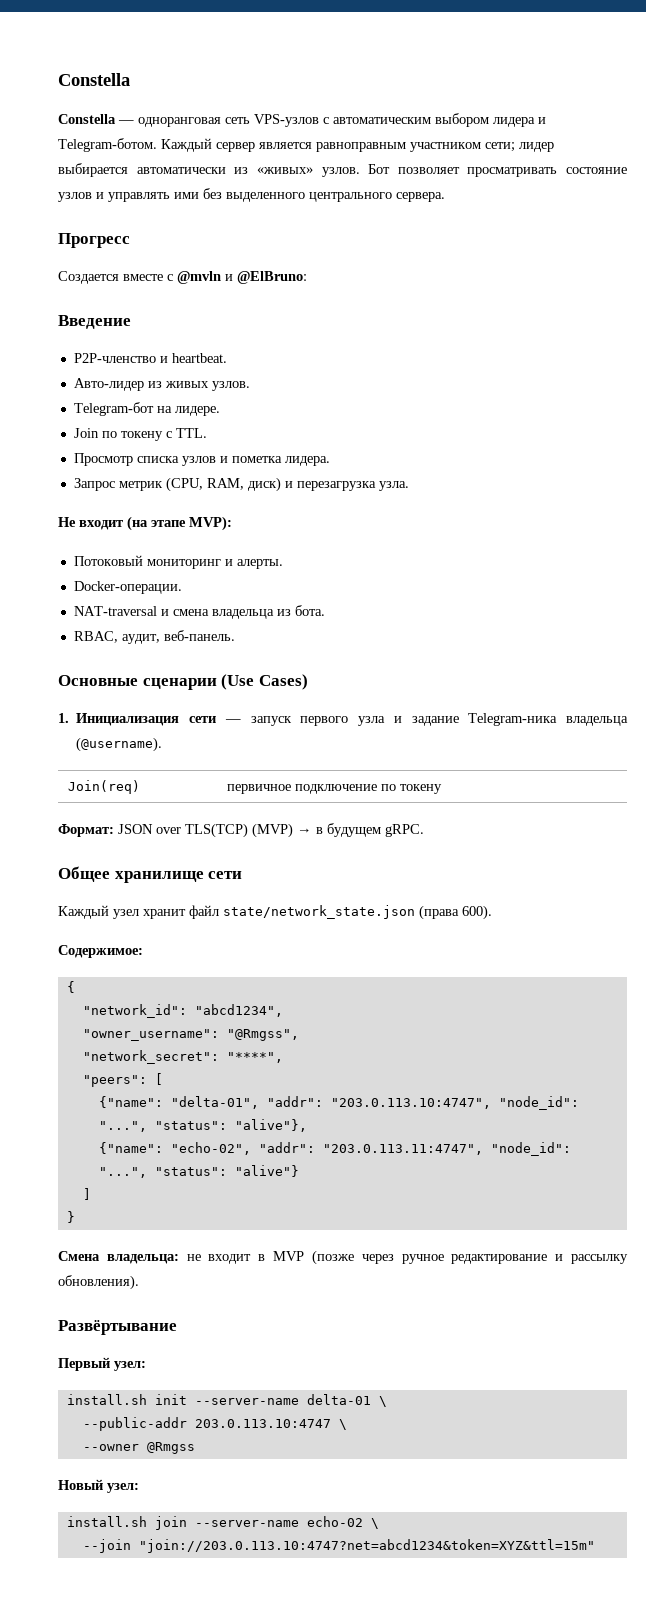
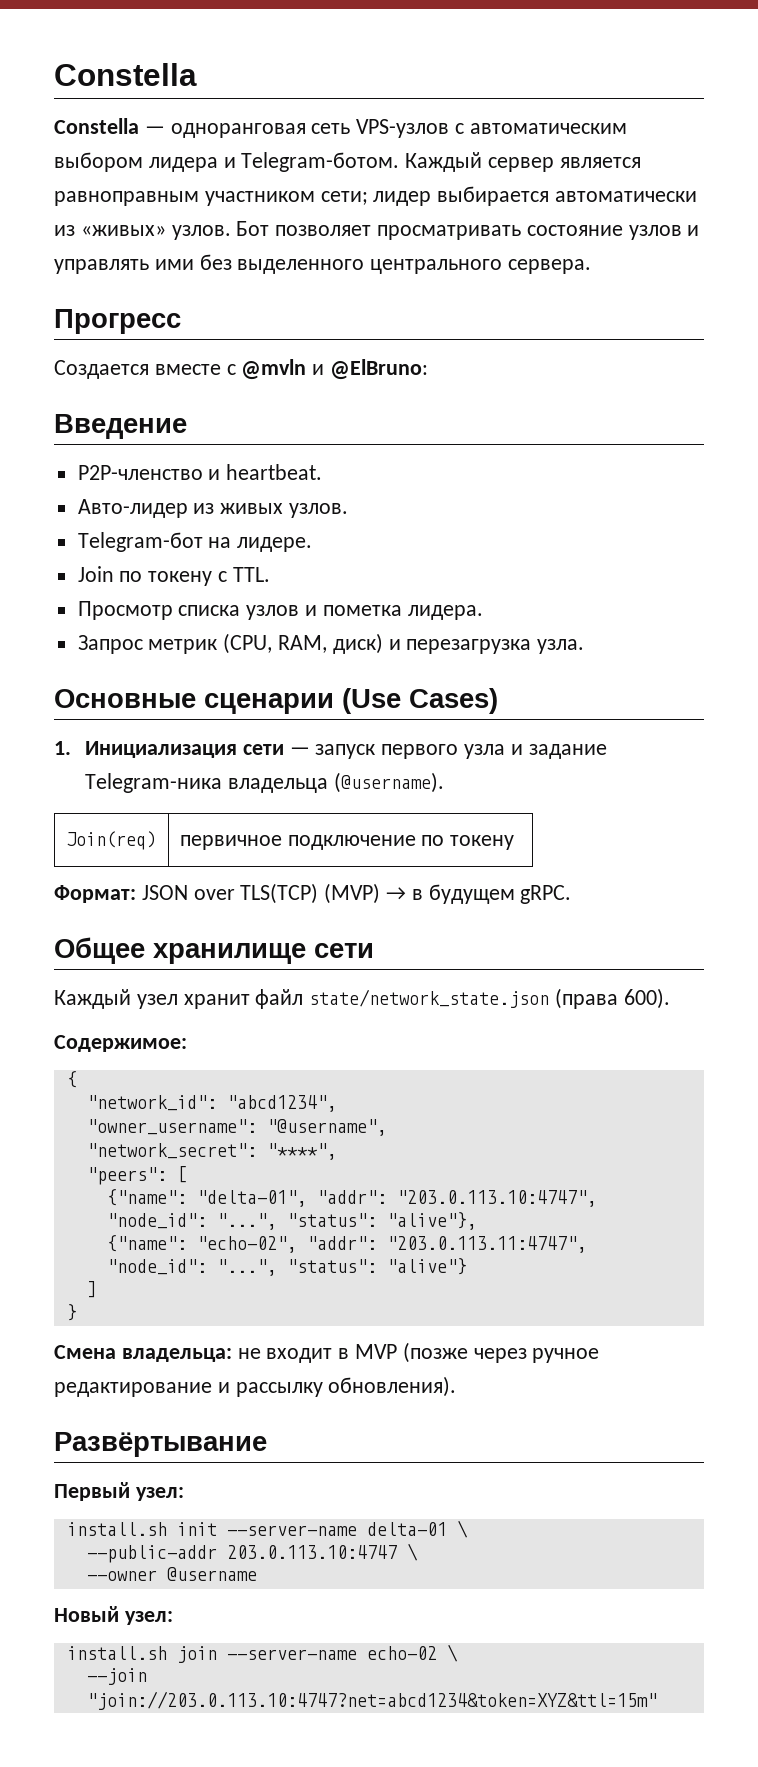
[58,516,232,531] [73,555,283,569] [73,581,182,594] [73,605,325,619] [73,630,235,644] // Не входит (на этапе MVP): // Потоковый мониторинг и алерты. // Docker-операции. // NAT-traversal и смена владельца из бота. // RBAC, аудит, веб-панель. -> (585, 646) none
[226,1029,299,1041] "@Rmgss", -> [266,1119,387,1136] "@username",
[146,1442,195,1454] @Rmgss -> [166,1567,257,1581] @username

